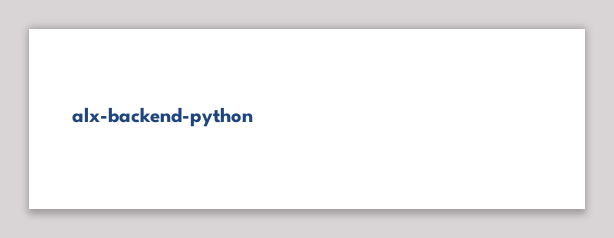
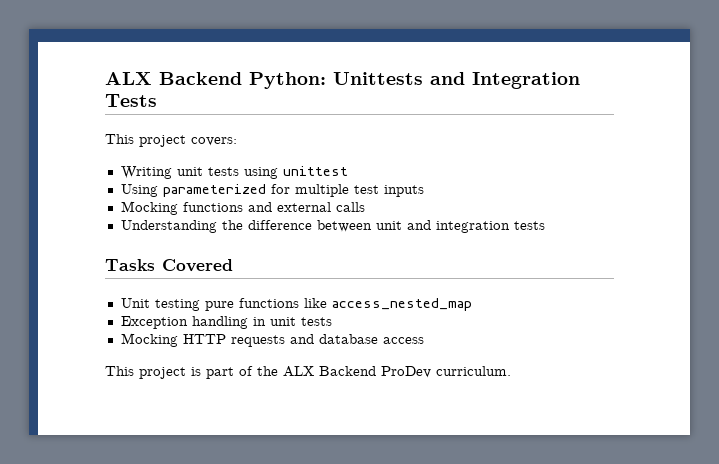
[72,107,253,127] alx-backend-python -> [105,72,580,89] [105,94,157,107] [105,134,237,147] [120,166,348,179] [120,184,424,197] [120,201,365,215] [120,220,545,233] [105,259,233,272] [120,298,472,311] [120,316,332,329] [120,333,424,347] [105,366,511,379] ALX Backend Python: Unittests and Integration Tests // This project covers: // Writing unit tests using unittest // Using parameterized for multiple test inputs // Mocking functions and external calls // Understanding the difference between unit and integration tests // Tasks Covered // Unit testing pure functions like access_nested_map // Exception handling in unit tests // Mocking HTTP requests and database access // This project is part of the ALX Backend ProDev curriculum.

